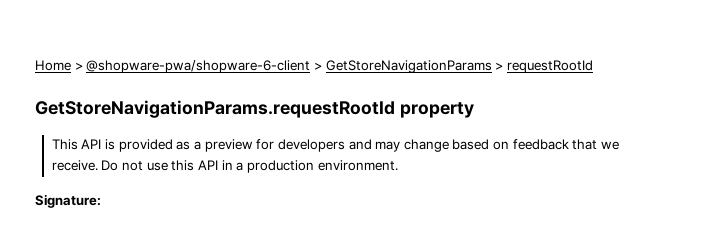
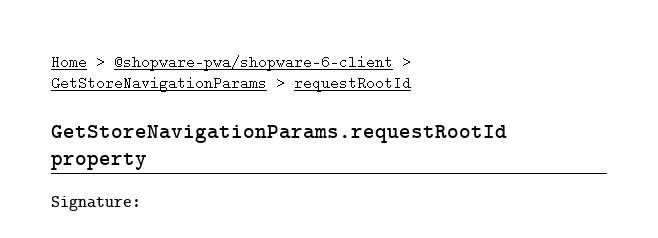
[51,139,620,152] [51,160,398,173] // This API is provided as a preview for developers and may change based on feedback that we receive. Do not use this API in a production environment. -> (147, 161) none

